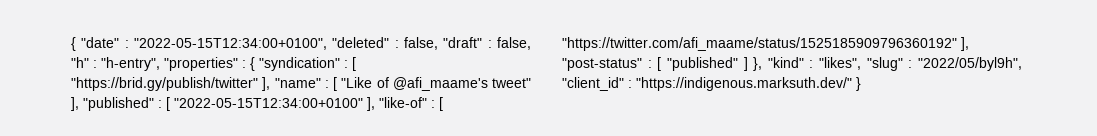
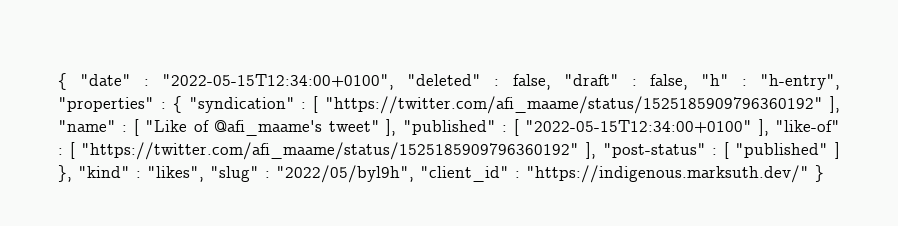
[71,77,258,91] "https://brid.gy/publish/twitter" -> [325,96,824,114] "https://twitter.com/afi_maame/status/1525185909796360192"

